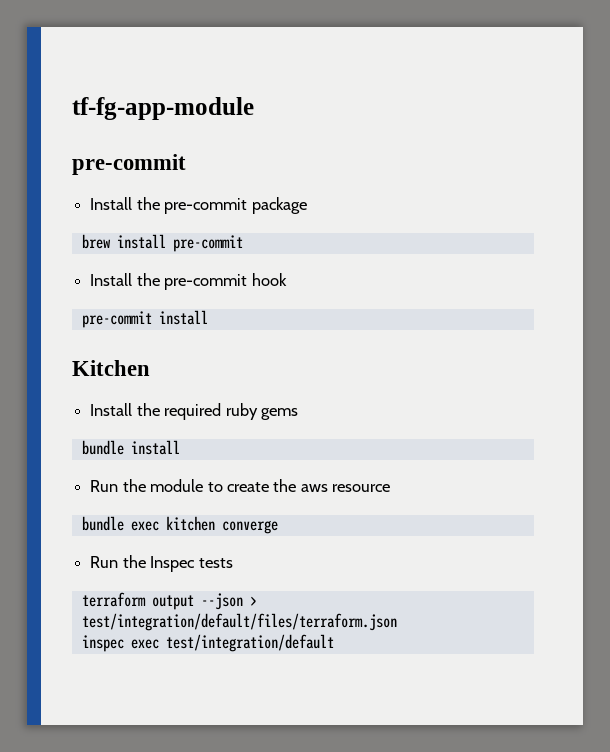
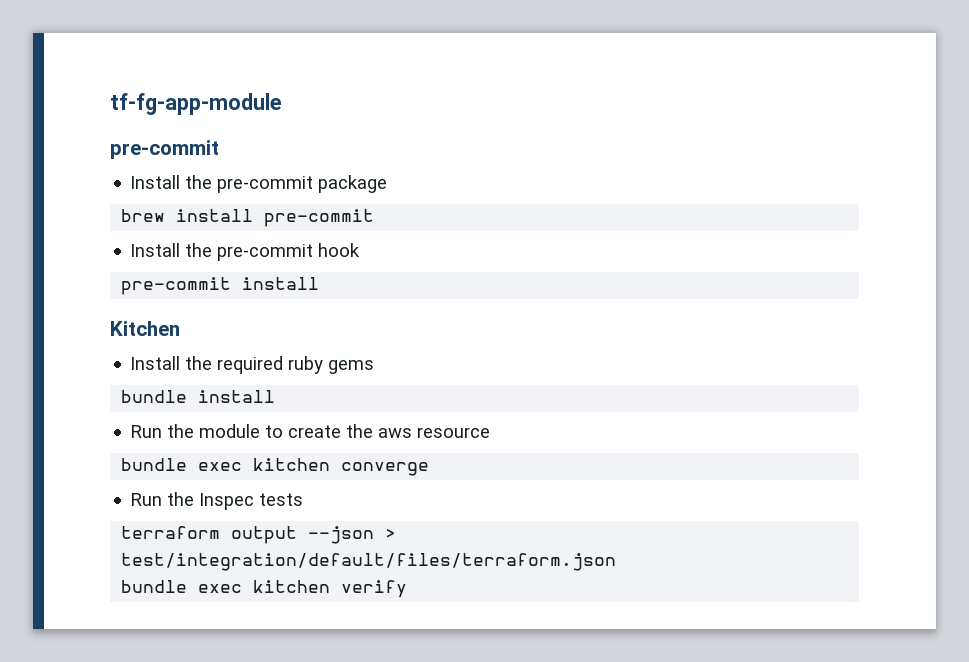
[81,634,334,652] inspec exec test/integration/default -> [121,580,408,598] bundle exec kitchen verify

